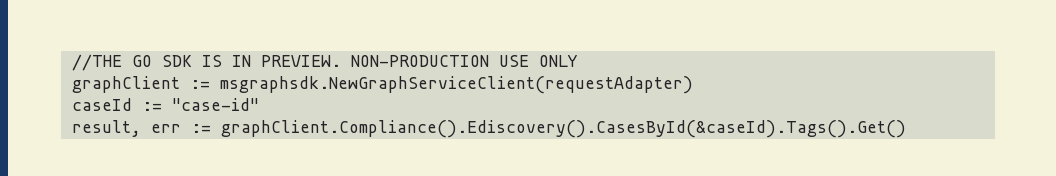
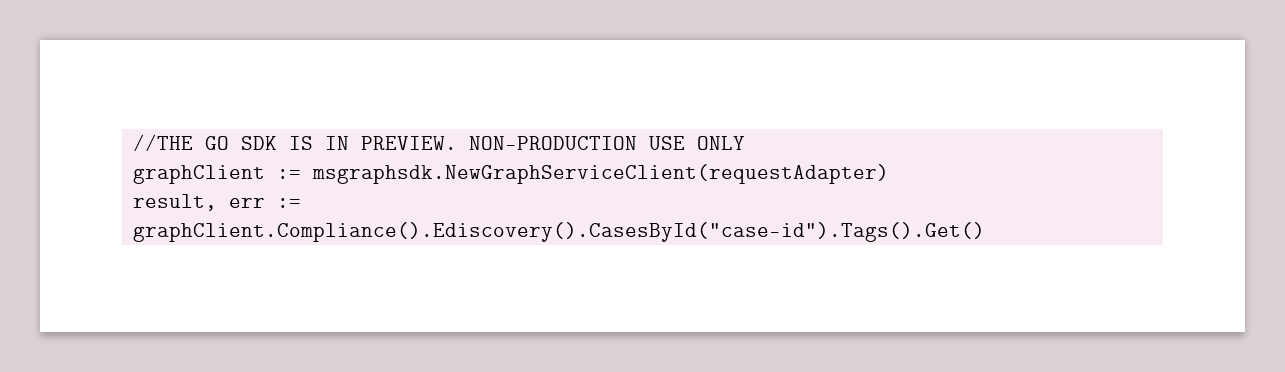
[72,98,260,111] // caseId := "case-id" -> (889, 174) none
[221,120,907,138] graphClient.Compliance().Ediscovery().CasesById(&caseId).Tags().Get() -> [132,222,985,242] graphClient.Compliance().Ediscovery().CasesById("case-id").Tags().Get()

